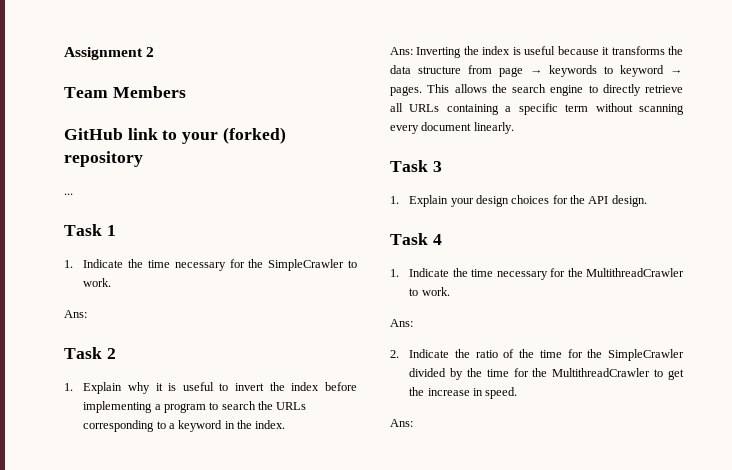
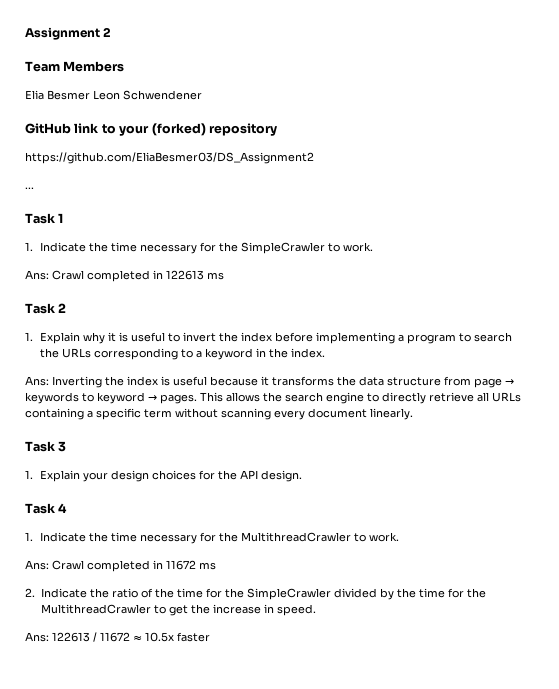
(186, 92) none -> [25,90,202,100] // Elia Besmer Leon Schwendener
(143, 159) none -> [25,152,314,164] // https://github.com/EliaBesmer03/DS_Assignment2
(87, 314) none -> [52,270,224,282] Crawl completed in 122613 ms
(413, 323) none -> [52,560,216,572] Crawl completed in 11672 ms
(413, 423) none -> [52,632,210,642] 122613 / 11672 ≈ 10.5x faster

